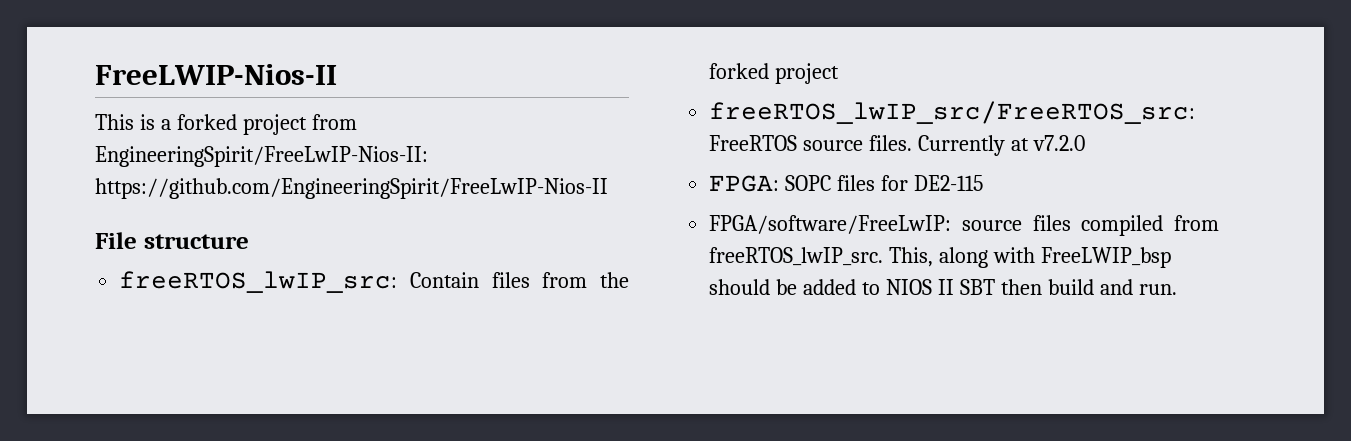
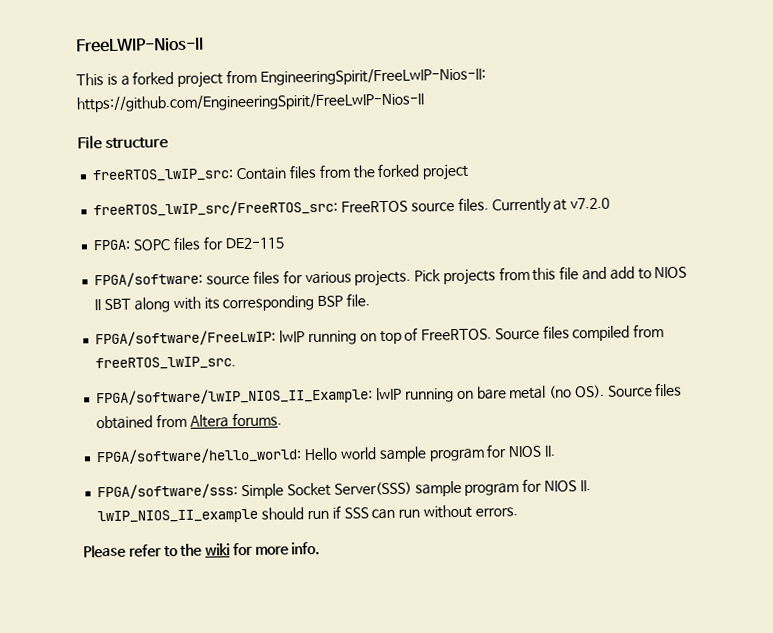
[709,215,1219,236] [709,247,1171,268] [709,279,1177,295] FPGA/software/FreeLwIP: source files compiled from freeRTOS_lwIP_src. This, along with FreeLWIP_bsp should be added to NIOS II SBT then build and run. -> [94,266,688,288] [94,293,370,313] [95,324,665,347] [95,356,237,371] [96,382,683,407] [96,412,282,430] [96,444,556,465] [97,478,591,500] [97,504,518,525] [83,541,321,558] FPGA/software: source files for various projects. Pick projects from this file and add to NIOS II SBT along with its corresponding BSP file. // FPGA/software/FreeLwIP: lwIP running on top of FreeRTOS. Source files compiled from freeRTOS_lwIP_src. // FPGA/software/lwIP_NIOS_II_Example: lwIP running on bare metal (no OS). Source files obtained from Altera forums. // FPGA/software/hello_world: Hello world sample program for NIOS II. // FPGA/software/sss: Simple Socket Server(SSS) sample program for NIOS II. lwIP_NIOS_II_example should run if SSS can run without errors. // Please refer to the wiki for more info.

